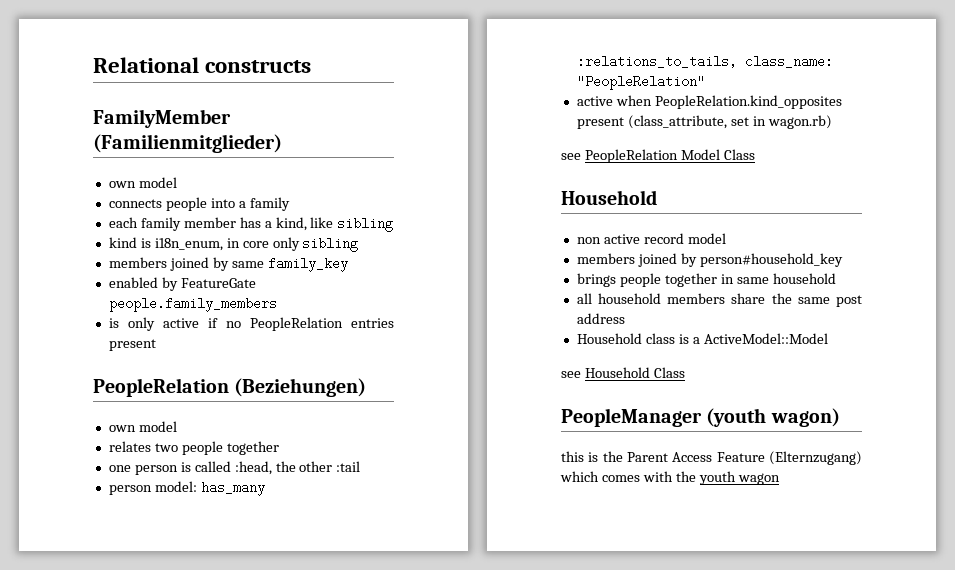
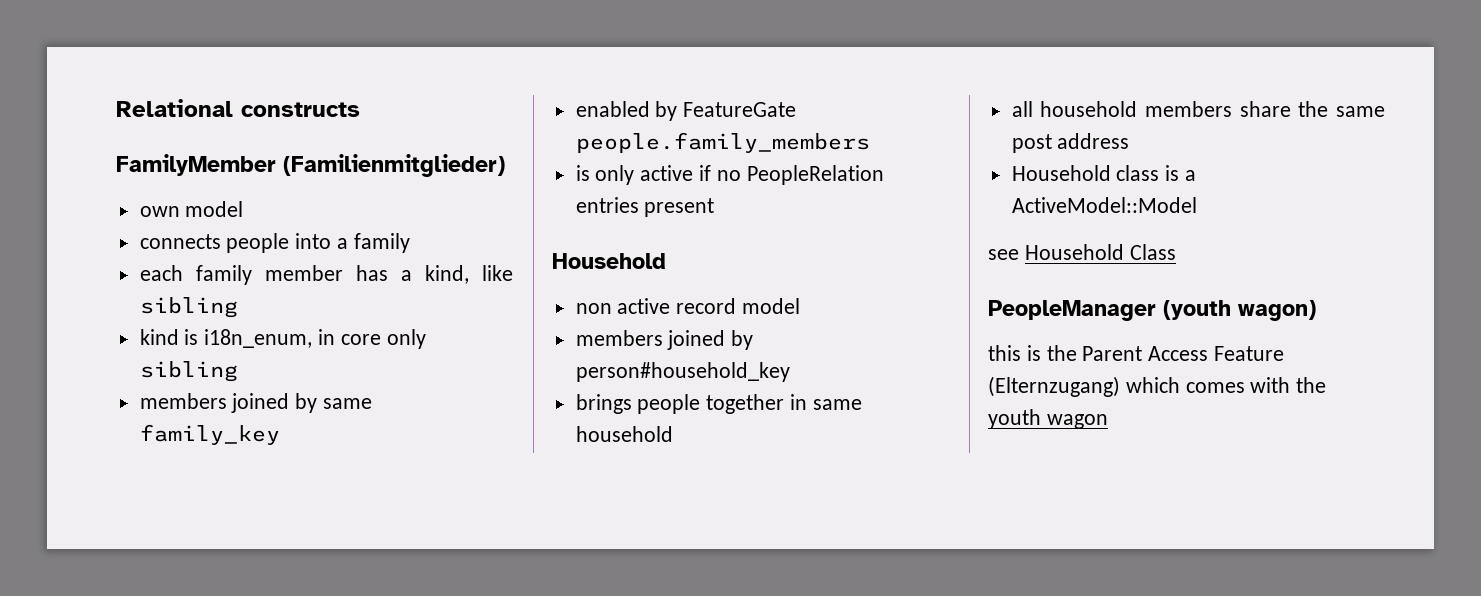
[93,378,367,397] [108,421,177,432] [108,441,279,455] [108,461,361,475] [108,481,265,496] [576,55,833,68] [576,75,705,90] [576,95,842,109] [576,115,832,129] [561,149,755,163] // PeopleRelation (Beziehungen) // own model // relates two people together // one person is called :head, the other :tail // person model: has_many :relations_to_tails, class_name: "PeopleRelation" // active when PeopleRelation.kind_opposites present (class_attribute, set in wagon.rb) // see PeopleRelation Model Class -> (715, 207) none

